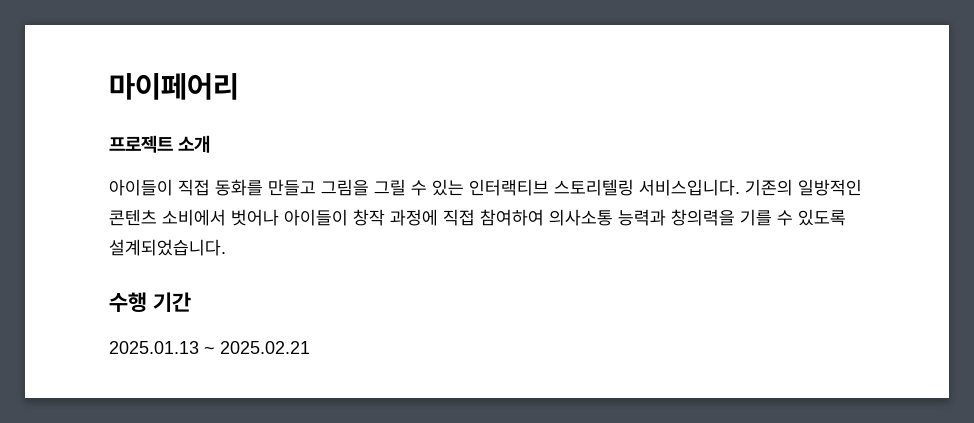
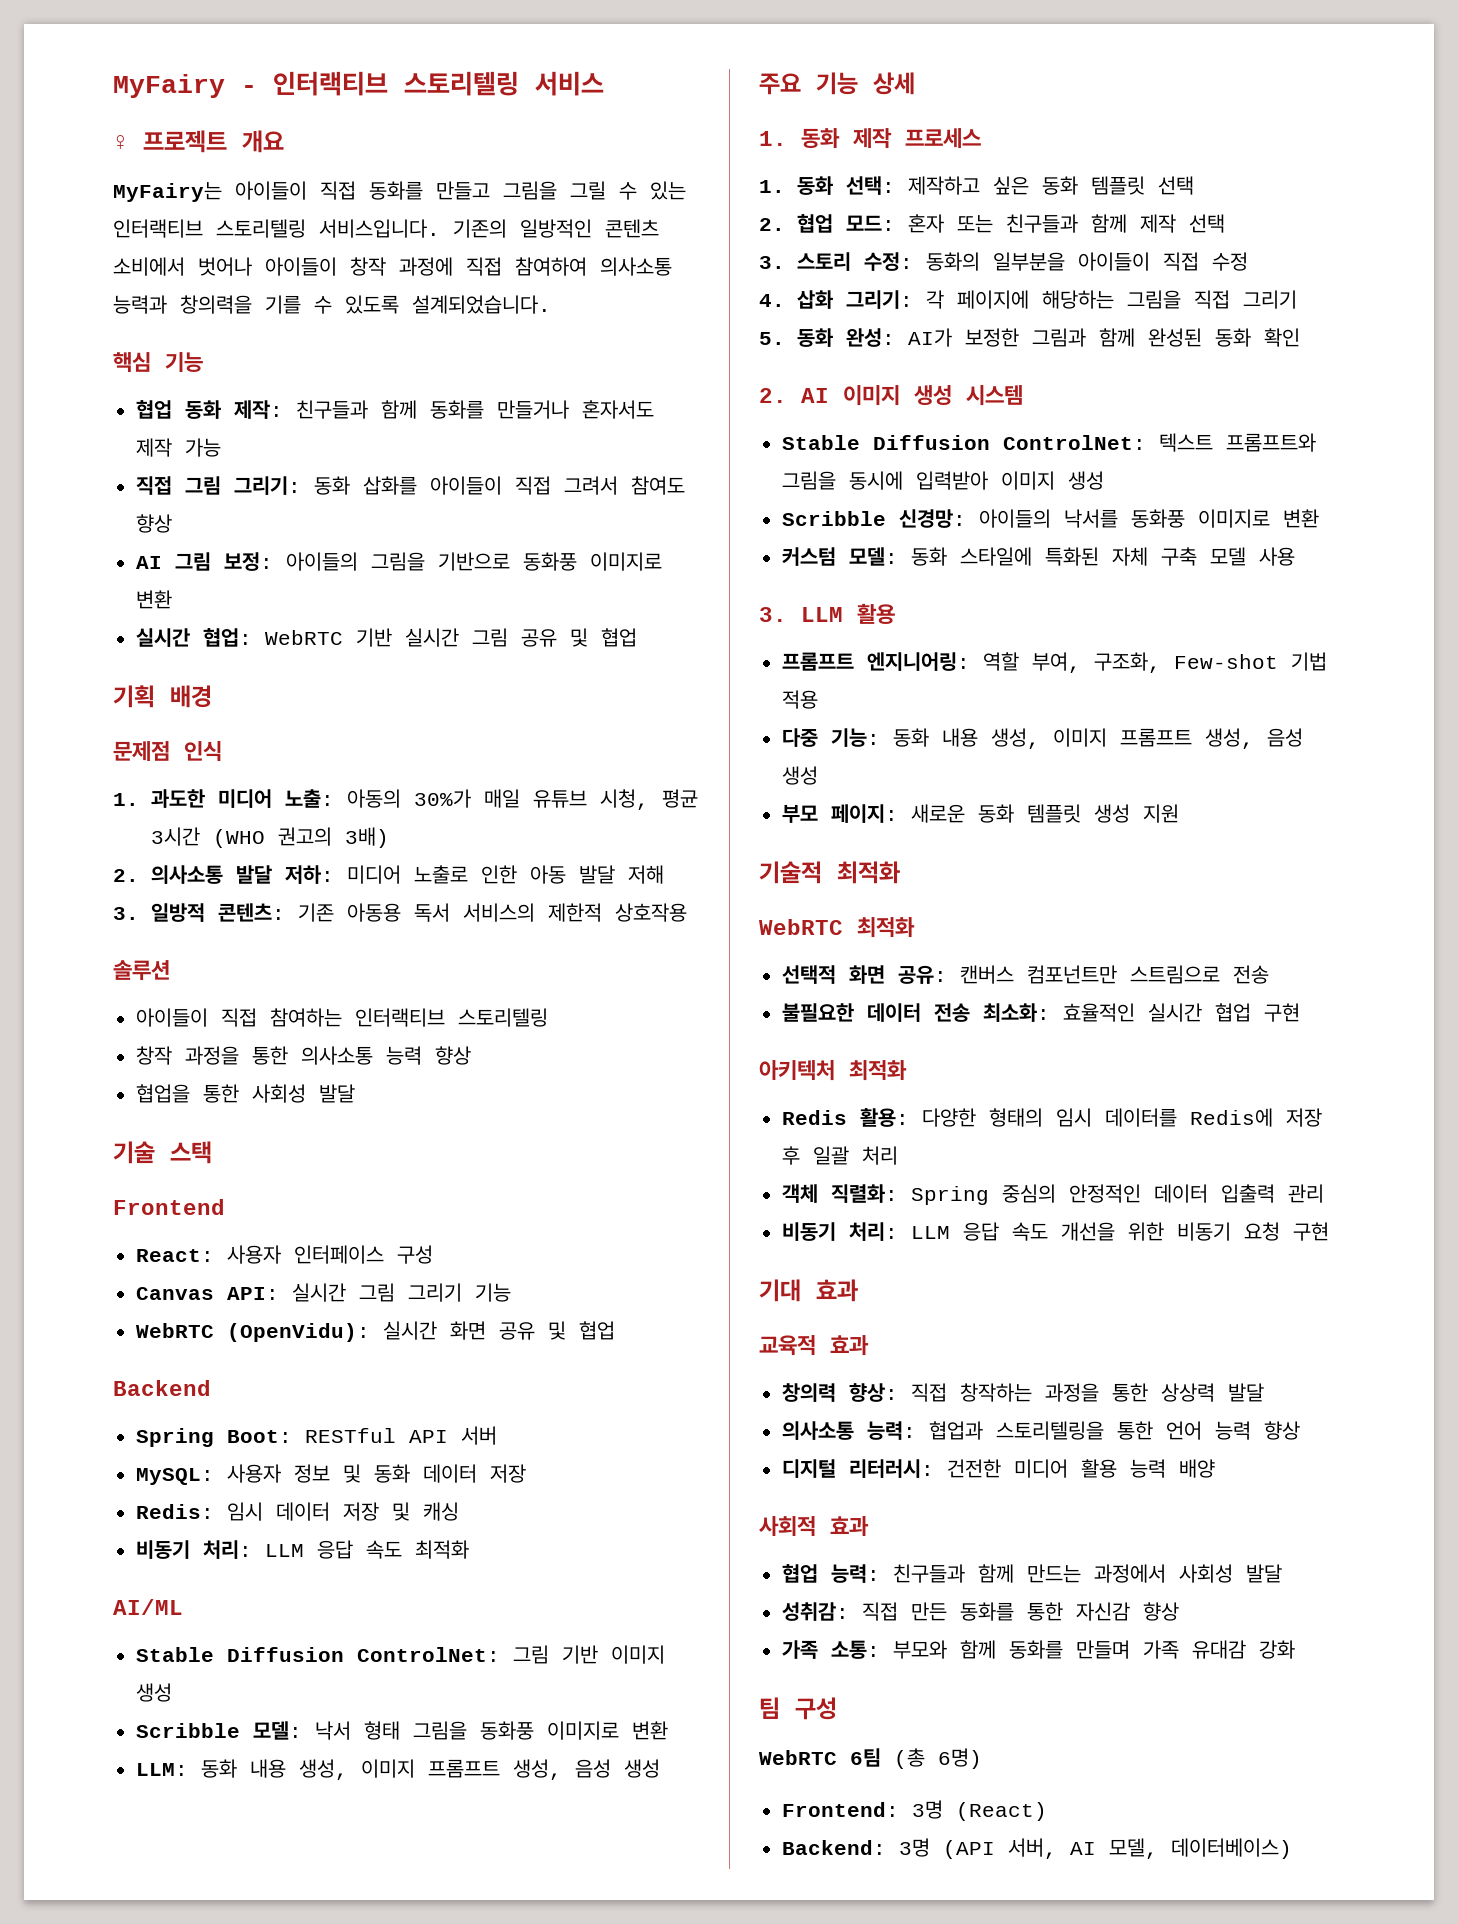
[109,73,239,100] [109,135,211,153] 마이페어리 // 프로젝트 소개 // -> [113,71,604,98] [113,130,284,153] [113,182,222,202] MyFairy - 인터랙티브 스토리텔링 서비스 // ♀ 프로젝트 개요 // MyFairy는
[109,292,191,312] [109,341,310,354] 수행 기간 // 2025.01.13 ~ 2025.02.21 -> [113,352,203,373] [136,400,655,419] [136,438,222,457] [136,476,686,495] [136,514,173,533] [136,552,663,571] [136,590,173,609] [136,628,638,647] [113,685,212,708] [113,741,222,762] [113,789,699,810] [151,827,390,848] [113,865,665,884] [113,903,688,922] [113,960,170,981] [136,1008,549,1027] [136,1046,472,1065] [136,1084,356,1103] [113,1141,212,1164] [113,1199,225,1215] [136,1245,434,1264] [136,1283,512,1302] [136,1321,616,1342] [113,1380,211,1396] [136,1426,498,1447] [136,1464,527,1485] [136,1502,460,1521] [136,1540,470,1559] [113,1599,183,1615] [136,1645,666,1664] [136,1683,173,1702] [136,1721,669,1740] [136,1759,661,1780] [759,72,915,95] [759,128,981,149] [759,176,1195,195] [759,214,1226,233] [759,252,1249,271] [759,290,1298,309] [759,328,1301,347] [759,385,1023,406] [782,433,1317,452] [782,471,1105,490] [782,509,1320,528] [782,547,1296,566] [759,603,895,624] [782,652,1328,673] [782,690,819,709] [782,728,1304,749] [782,766,819,785] [782,804,1180,823] [759,861,900,884] [759,917,915,938] [782,965,1270,984] [782,1003,1301,1022] [759,1060,907,1081] [782,1108,1323,1127] [782,1146,899,1165] [782,1184,1325,1205] [782,1222,1330,1241] [759,1279,858,1302] [759,1335,869,1356] [782,1383,1265,1402] [782,1421,1301,1440] [782,1459,1216,1478] [759,1516,869,1537] [782,1564,1283,1583] [782,1602,1180,1621] [782,1640,1296,1659] [759,1697,837,1720] [759,1748,982,1769] [782,1800,1048,1821] [782,1838,1293,1859] 핵심 기능 // 협업 동화 제작: 친구들과 함께 동화를 만들거나 혼자서도 제작 가능 // 직접 그림 그리기: 동화 삽화를 아이들이 직접 그려서 참여도 향상 // AI 그림 보정: 아이들의 그림을 기반으로 동화풍 이미지로 변환 // 실시간 협업: WebRTC 기반 실시간 그림 공유 및 협업 // 기획 배경 // 문제점 인식 // 1. 과도한 미디어 노출: 아동의 30%가 매일 유튜브 시청, 평균 3시간 (WHO 권고의 3배) // 2. 의사소통 발달 저하: 미디어 노출로 인한 아동 발달 저해 // 3. 일방적 콘텐츠: 기존 아동용 독서 서비스의 제한적 상호작용 // 솔루션 // 아이들이 직접 참여하는 인터랙티브 스토리텔링 // 창작 과정을 통한 의사소통 능력 향상 // 협업을 통한 사회성 발달 // 기술 스택 // Frontend // React: 사용자 인터페이스 구성 // Canvas API: 실시간 그림 그리기 기능 // WebRTC (OpenVidu): 실시간 화면 공유 및 협업 // Backend // Spring Boot: RESTful API 서버 // MySQL: 사용자 정보 및 동화 데이터 저장 // Redis: 임시 데이터 저장 및 캐싱 // 비동기 처리: LLM 응답 속도 최적화 // AI/ML // Stable Diffusion ControlNet: 그림 기반 이미지 생성 // Scribble 모델: 낙서 형태 그림을 동화풍 이미지로 변환 // LLM: 동화 내용 생성, 이미지 프롬프트 생성, 음성 생성 // 주요 기능 상세 // 1. 동화 제작 프로세스 // 1. 동화 선택: 제작하고 싶은 동화 템플릿 선택 // 2. 협업 모드: 혼자 또는 친구들과 함께 제작 선택 // 3. 스토리 수정: 동화의 일부분을 아이들이 직접 수정 // 4. 삽화 그리기: 각 페이지에 해당하는 그림을 직접 그리기 // 5. 동화 완성: AI가 보정한 그림과 함께 완성된 동화 확인 // 2. AI 이미지 생성 시스템 // Stable Diffusion ControlNet: 텍스트 프롬프트와 그림을 동시에 입력받아 이미지 생성 // Scribble 신경망: 아이들의 낙서를 동화풍 이미지로 변환 // 커스텀 모델: 동화 스타일에 특화된 자체 구축 모델 사용 // 3. LLM 활용 // 프롬프트 엔지니어링: 역할 부여, 구조화, Few-shot 기법 적용 // 다중 기능: 동화 내용 생성, 이미지 프롬프트 생성, 음성 생성 // 부모 페이지: 새로운 동화 템플릿 생성 지원 // 기술적 최적화 // WebRTC 최적화 // 선택적 화면 공유: 캔버스 컴포넌트만 스트림으로 전송 // 불필요한 데이터 전송 최소화: 효율적인 실시간 협업 구현 // 아키텍처 최적화 // Redis 활용: 다양한 형태의 임시 데이터를 Redis에 저장 후 일괄 처리 // 객체 직렬화: Spring 중심의 안정적인 데이터 입출력 관리 // 비동기 처리: LLM 응답 속도 개선을 위한 비동기 요청 구현 // 기대 효과 // 교육적 효과 // 창의력 향상: 직접 창작하는 과정을 통한 상상력 발달 // 의사소통 능력: 협업과 스토리텔링을 통한 언어 능력 향상 // 디지털 리터러시: 건전한 미디어 활용 능력 배양 // 사회적 효과 // 협업 능력: 친구들과 함께 만드는 과정에서 사회성 발달 // 성취감: 직접 만든 동화를 통한 자신감 향상 // 가족 소통: 부모와 함께 동화를 만들며 가족 유대감 강화 // 팀 구성 // WebRTC 6팀 (총 6명) // Frontend: 3명 (React) // Backend: 3명 (API 서버, AI 모델, 데이터베이스)

